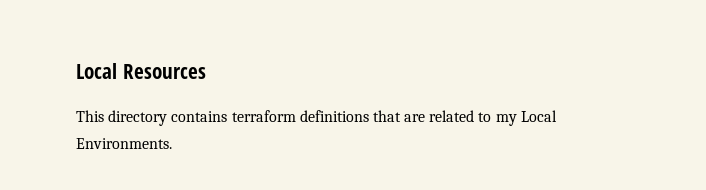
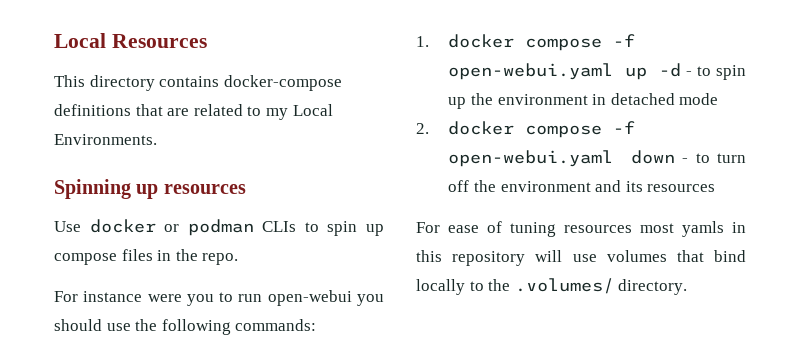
[231,110,296,122] terraform -> [223,75,342,91] docker-compose
(172, 143) none -> [54,179,246,199] [54,219,384,236] [54,249,239,265] [54,290,384,306] [54,319,317,335] [416,34,636,51] [448,63,746,80] [448,93,719,109] [416,121,636,138] [448,150,746,167] [448,180,716,192] [416,221,746,237] [416,250,746,266] [416,278,688,295] // Spinning up resources // Use docker or podman CLIs to spin up compose files in the repo. // For instance were you to run open-webui you should use the following commands: // 1. docker compose -f open-webui.yaml up -d - to spin up the environment in detached mode // 2. docker compose -f open-webui.yaml down - to turn off the environment and its resources // For ease of tuning resources most yamls in this repository will use volumes that bind locally to the .volumes/ directory.

